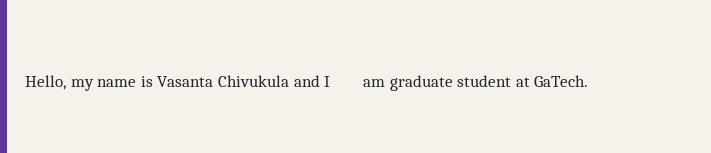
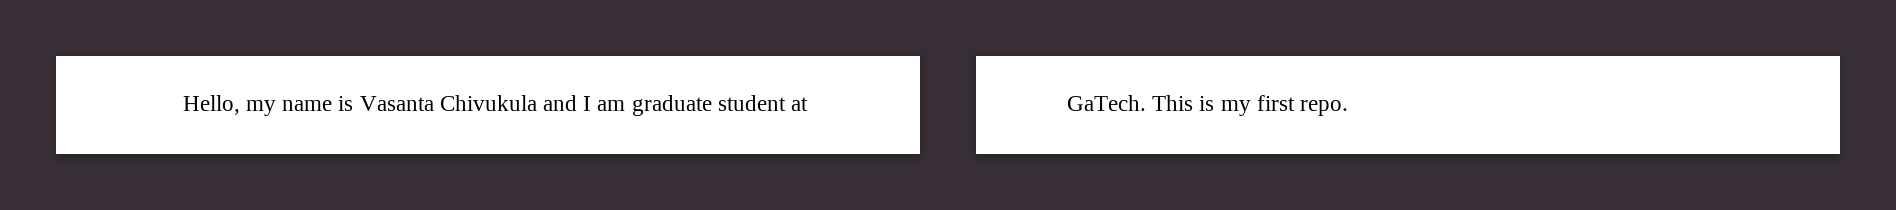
(589, 81) none -> [1152,95,1349,116] This is my first repo.

